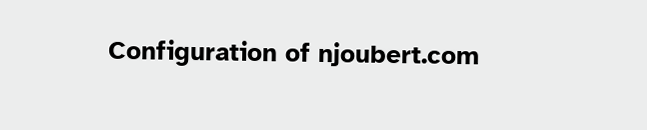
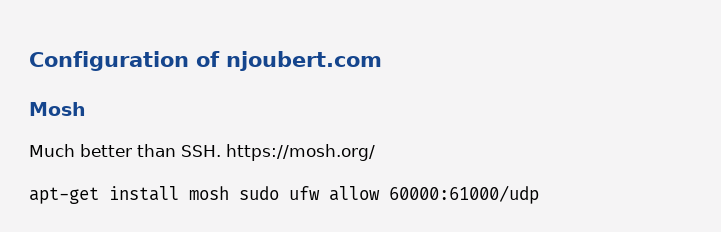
(480, 55) none -> [29,102,86,116] [29,144,375,161] [29,185,539,204] // Mosh // Much better than SSH. https://mosh.org/ // apt-get install mosh sudo ufw allow 60000:61000/udp

